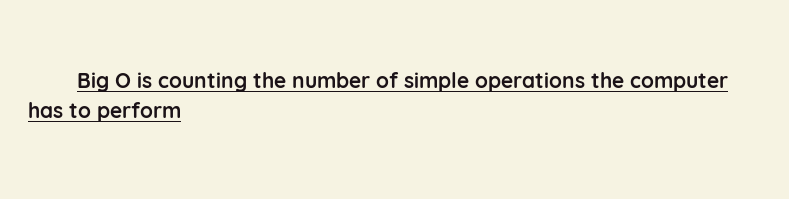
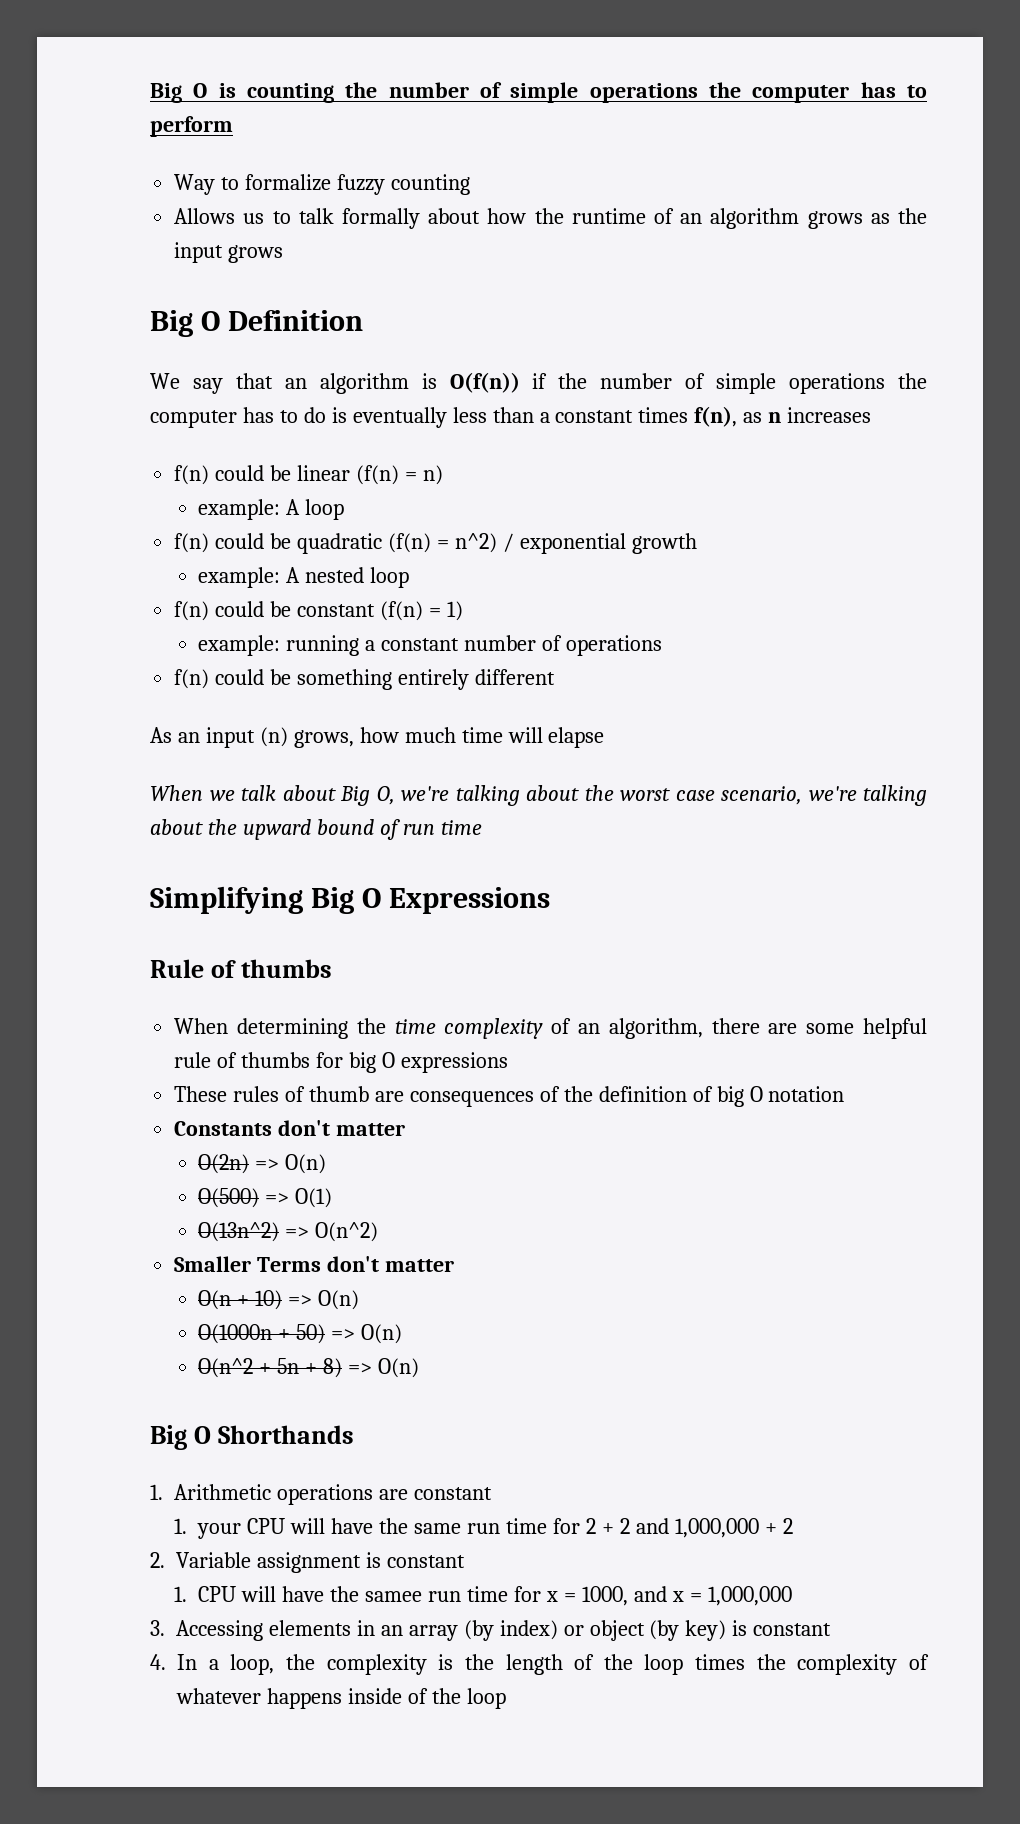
(181, 112) none -> [174,174,470,195] [174,208,928,229] [174,242,284,263] [150,310,363,337] [150,372,927,394] [150,406,872,428] [174,465,443,485] [198,499,345,520] [174,533,697,554] [198,567,410,588] [174,601,463,621] [198,635,663,656] [174,669,555,690] [150,727,605,748] [150,785,927,806] [150,819,482,840] [150,886,550,914] [150,959,332,978] [174,1018,927,1039] [174,1052,508,1073] [174,1086,845,1107] [174,1120,406,1136] [198,1154,327,1174] [198,1188,333,1208] [198,1222,379,1242] [174,1256,455,1272] [198,1290,360,1310] [198,1324,403,1344] [198,1358,420,1378] [150,1425,354,1450] [150,1484,493,1505] [174,1518,793,1539] [150,1552,465,1573] [174,1586,792,1606] [150,1620,832,1641] [150,1654,929,1675] [176,1688,506,1709] // Way to formalize fuzzy counting // Allows us to talk formally about how the runtime of an algorithm grows as the input grows // Big O Definition // We say that an algorithm is O(f(n)) if the number of simple operations the computer has to do is eventually less than a constant times f(n), as n increases // f(n) could be linear (f(n) = n) // example: A loop // f(n) could be quadratic (f(n) = n^2) / exponential growth // example: A nested loop // f(n) could be constant (f(n) = 1) // example: running a constant number of operations // f(n) could be something entirely different // As an input (n) grows, how much time will elapse // When we talk about Big O, we're talking about the worst case scenario, we're talking about the upward bound of run time // Simplifying Big O Expressions // Rule of thumbs // When determining the time complexity of an algorithm, there are some helpful rule of thumbs for big O expressions // These rules of thumb are consequences of the definition of big O notation // Constants don't matter // O(2n) => O(n) // O(500) => O(1) // O(13n^2) => O(n^2) // Smaller Terms don't matter // O(n + 10) => O(n) // O(1000n + 50) => O(n) // O(n^2 + 5n + 8) => O(n) // Big O Shorthands // 1. Arithmetic operations are constant // 1. your CPU will have the same run time for 2 + 2 and 1,000,000 + 2 // 2. Variable assignment is constant // 1. CPU will have the samee run time for x = 1000, and x = 1,000,000 // 3. Accessing elements in an array (by index) or object (by key) is constant // 4. In a loop, the complexity is the length of the loop times the complexity of whatever happens inside of the loop

